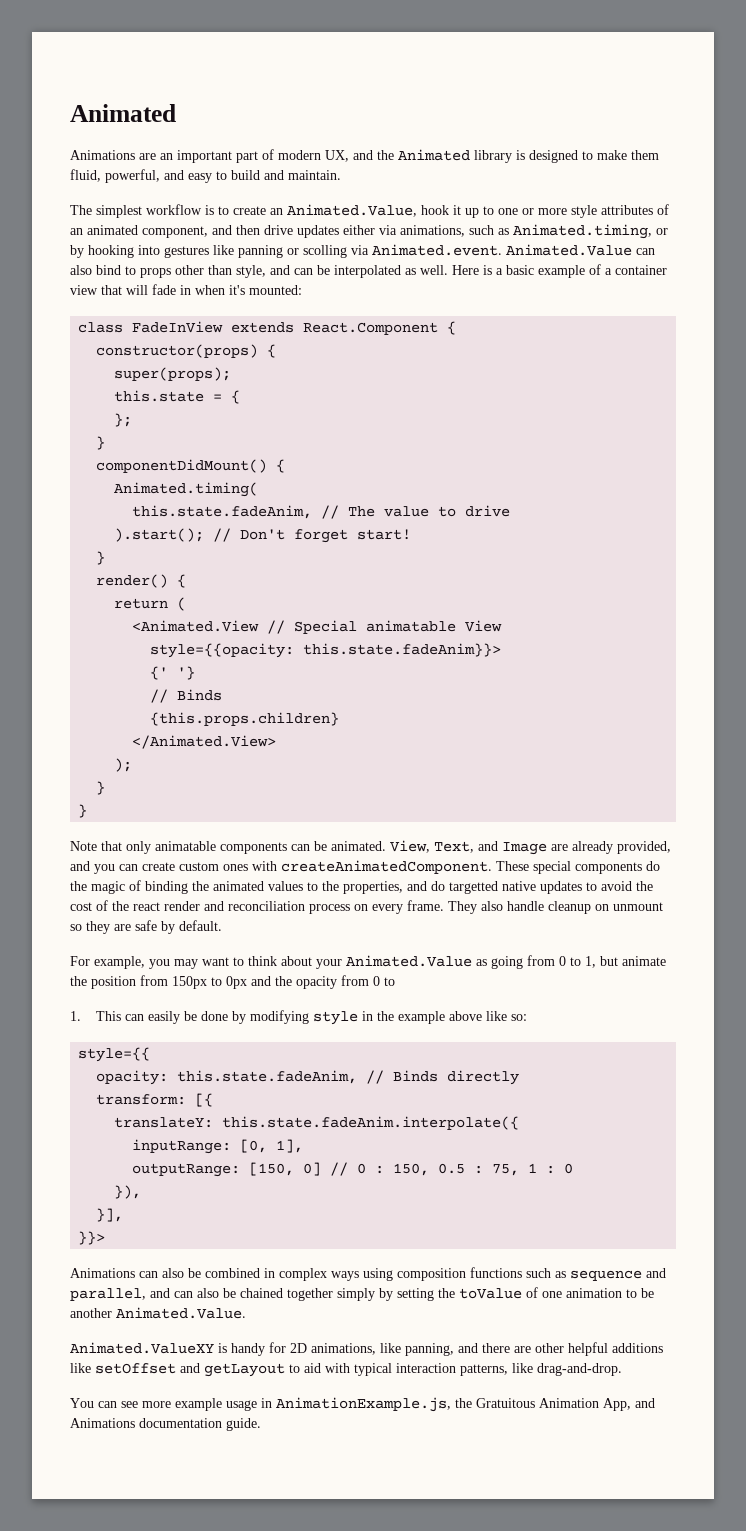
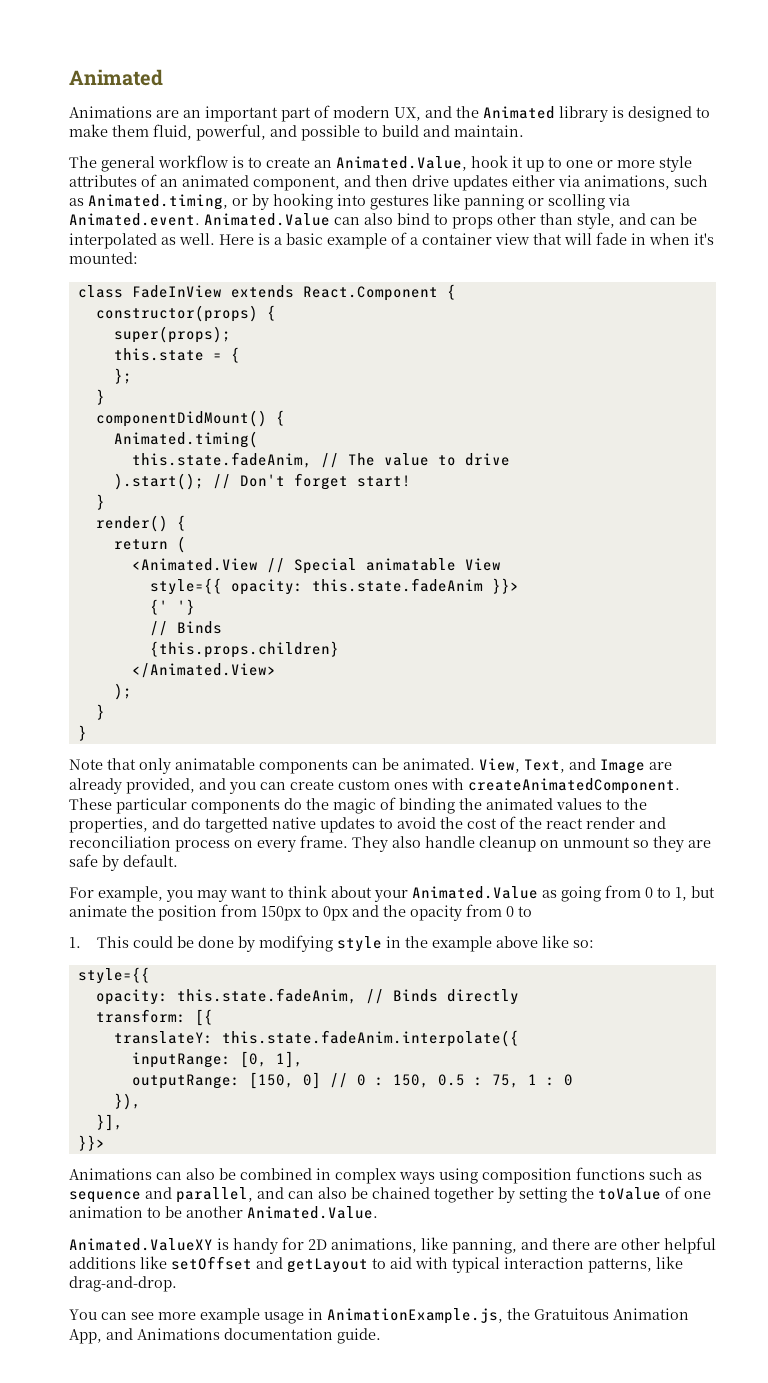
[188,173,212,183] easy -> [301,125,360,141] possible
[96,205,142,218] simplest -> [101,156,155,172] general
[150,643,502,658] style={{opacity: this.state.fadeAnim}}> -> [149,578,519,595] style={{ opacity: this.state.fadeAnim }}>
[533,861,571,874] special -> [116,798,187,814] particular
[125,1011,181,1024] can easily -> [133,936,174,948] could
[337,1288,375,1301] simply -> (494, 1195) none

